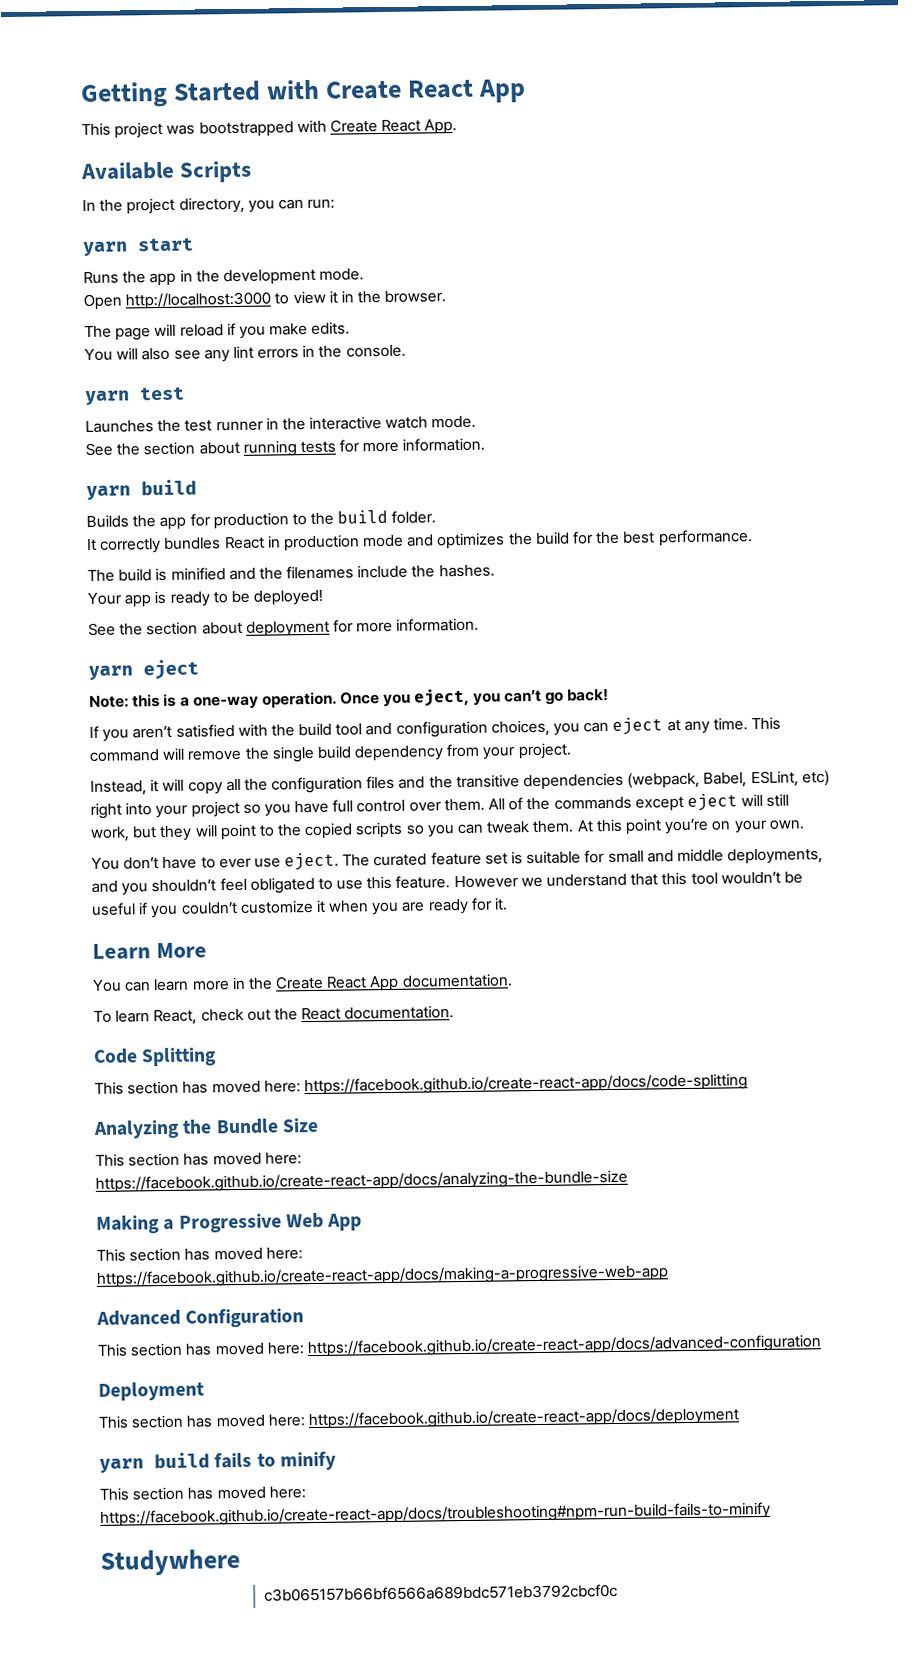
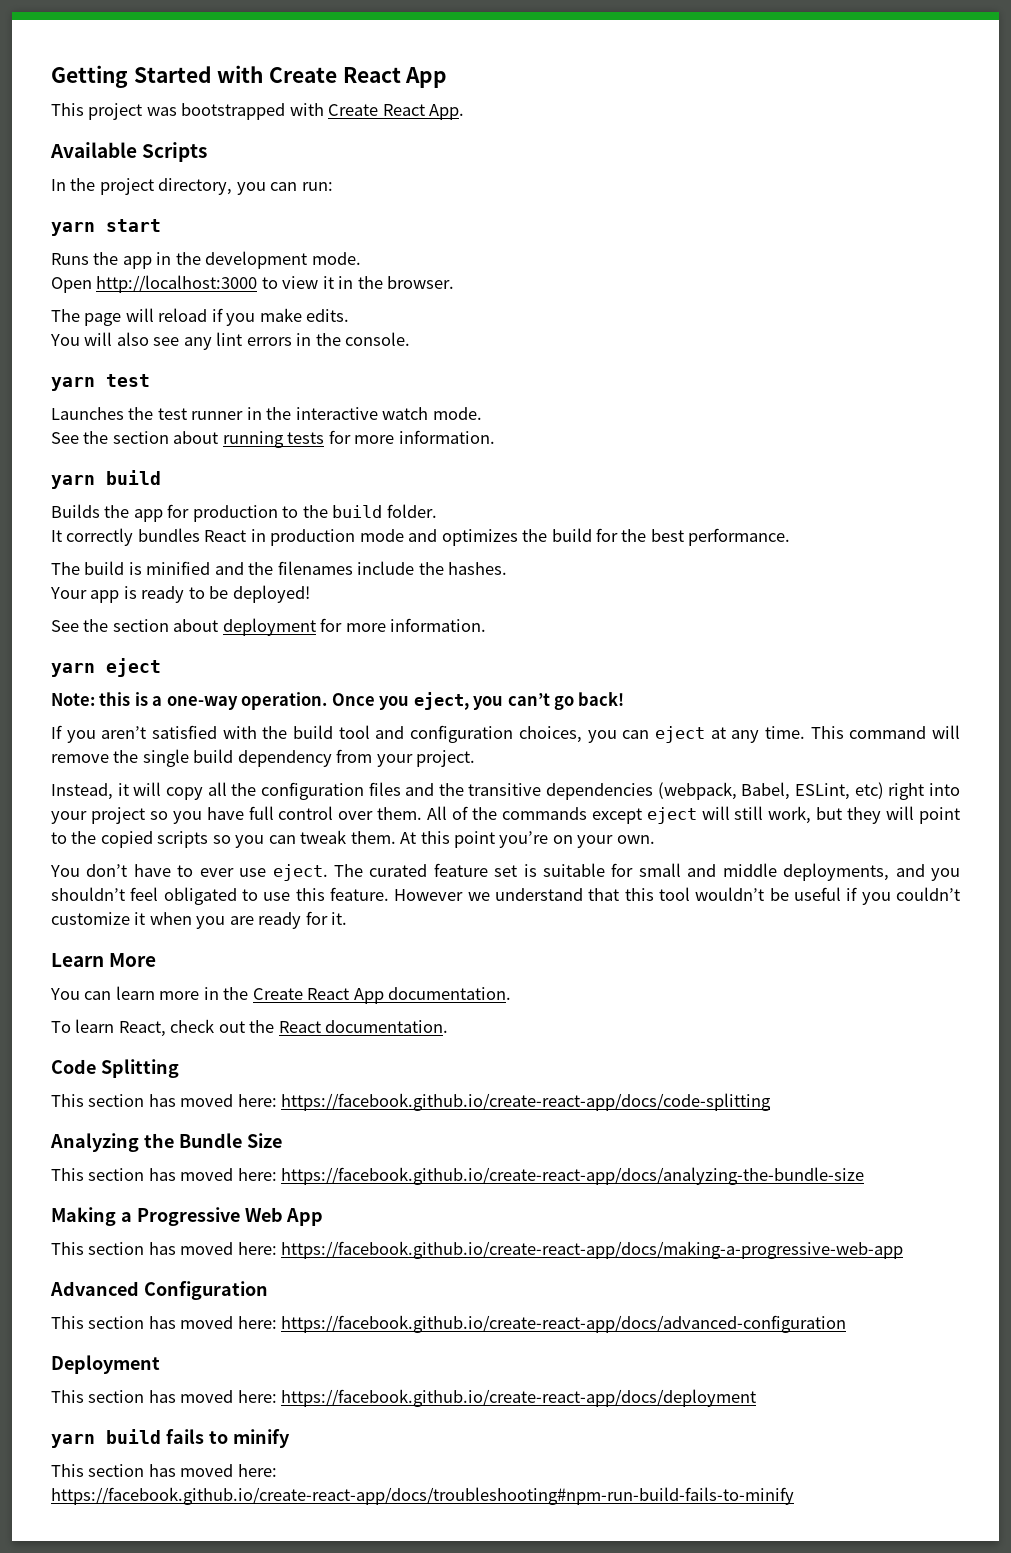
[100,1549,240,1576] [263,1583,618,1602] // Studywhere // c3b065157b66bf6566a689bdc571eb3792cbcf0c -> (794, 1496) none

